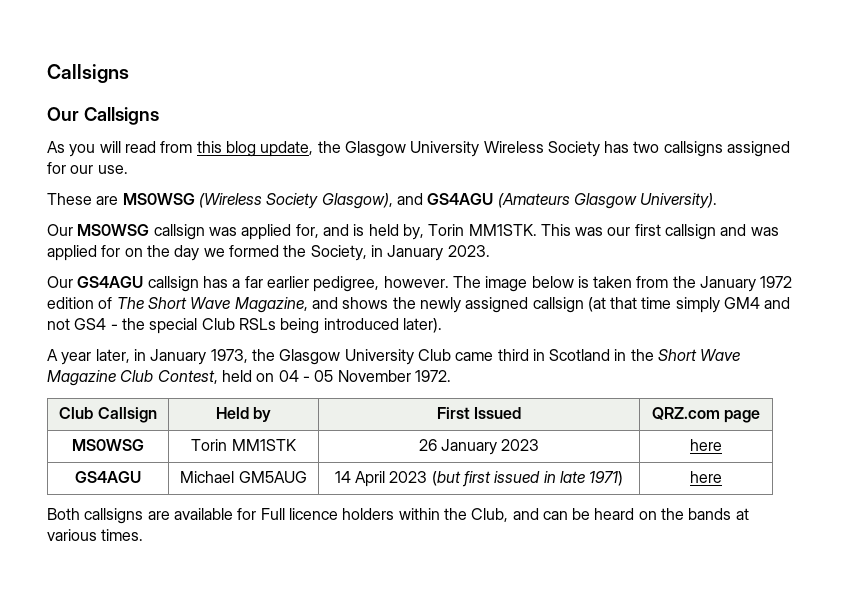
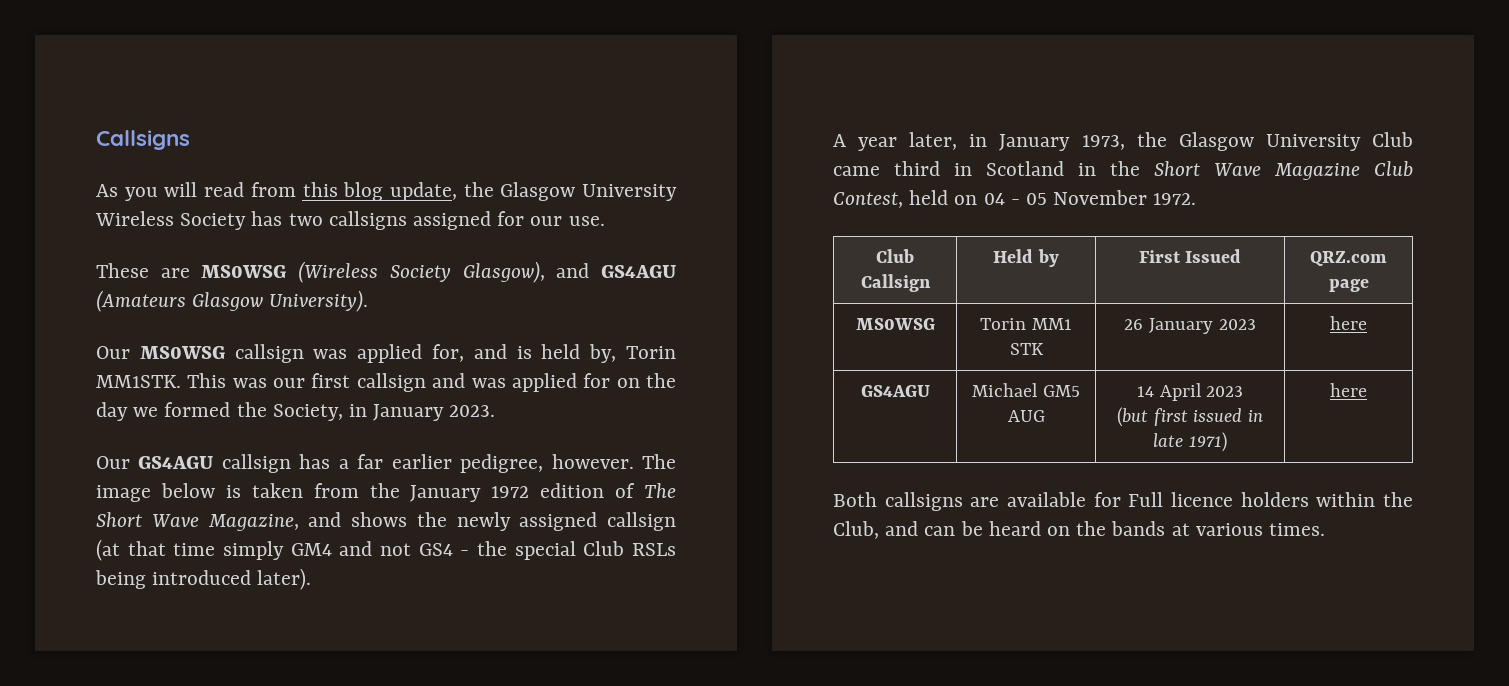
[47,64,129,83] [47,107,159,125] Callsigns // Our Callsigns -> [96,130,190,150] Callsigns
[231,439,296,451] MM1STK -> [1031,318,1072,330] [1009,343,1044,355] MM1 STK
[238,471,307,483] GM5AUG -> [1042,385,1080,397] [1007,410,1045,422] GM5 AUG
(428, 477) none -> (1244, 391) //

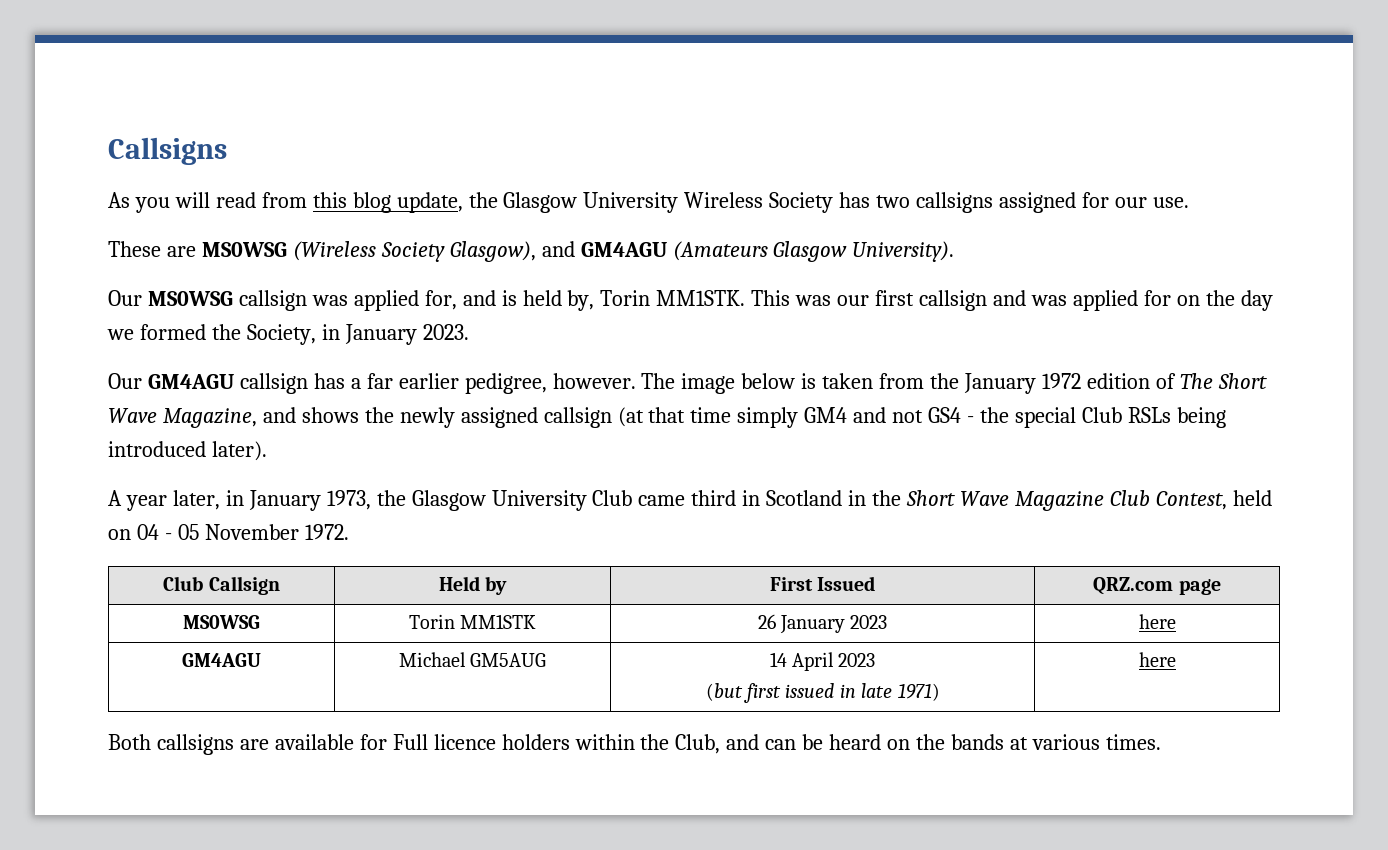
[601,265,676,278] GS4AGU -> [580,242,667,257] GM4AGU
[138,456,214,469] GS4AGU -> [147,374,234,389] GM4AGU
[1031,318,1072,330] [1009,343,1044,355] MM1 STK -> [460,614,537,629] MM1STK
[860,385,930,397] GS4AGU -> [182,653,261,667] GM4AGU
[1042,385,1080,397] [1007,410,1045,422] GM5 AUG -> [470,653,547,667] GM5AUG

